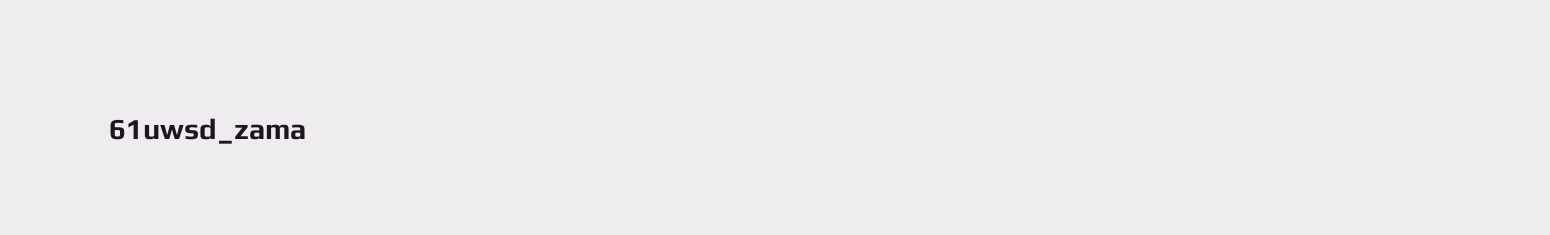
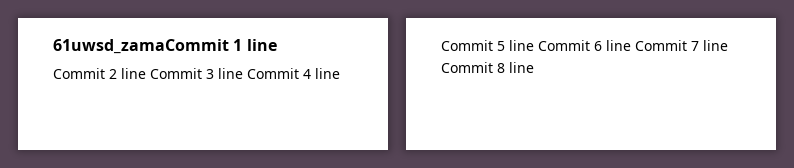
[109,118,306,144] 61uwsd_zama -> [53,39,277,54] [53,68,340,79] [441,40,728,51] [441,62,534,73] 61uwsd_zamaCommit 1 line // Commit 2 line Commit 3 line Commit 4 line Commit 5 line Commit 6 line Commit 7 line Commit 8 line

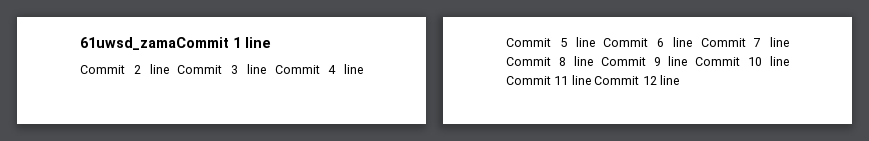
(534, 67) none -> [600,56,789,66] [506,75,679,85] Commit 9 line Commit 10 line Commit 11 line Commit 12 line

